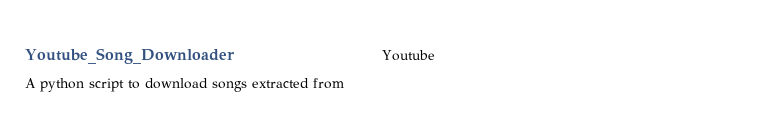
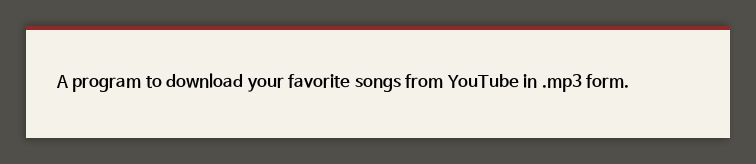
[25,48,235,64] [25,78,344,92] [382,50,435,61] Youtube_Song_Downloader // A python script to download songs extracted from Youtube -> [56,73,629,92] A program to download your favorite songs from YouTube in .mp3 form.

